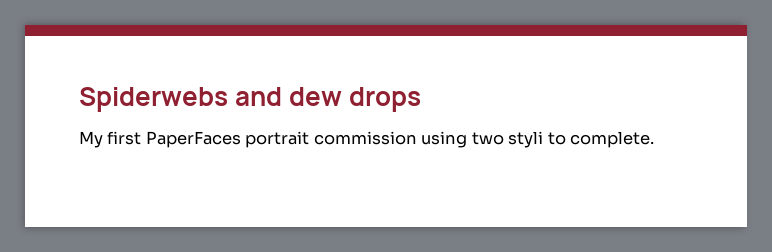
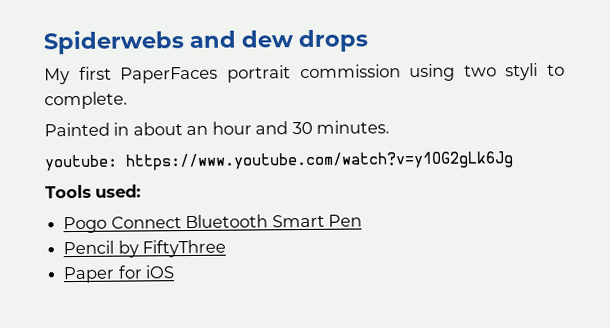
(655, 139) none -> [44,120,391,137] [44,151,514,172] [45,184,142,199] [63,214,362,234] [63,239,227,258] [63,265,175,284] // Painted in about an hour and 30 minutes. // youtube: https://www.youtube.com/watch?v=y1OG2gLk6Jg // Tools used: // Pogo Connect Bluetooth Smart Pen // Pencil by FiftyThree // Paper for iOS

